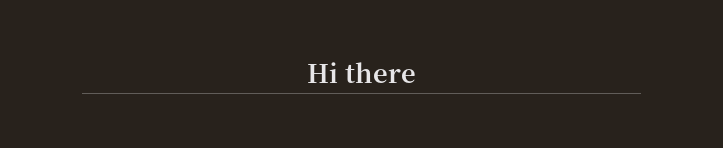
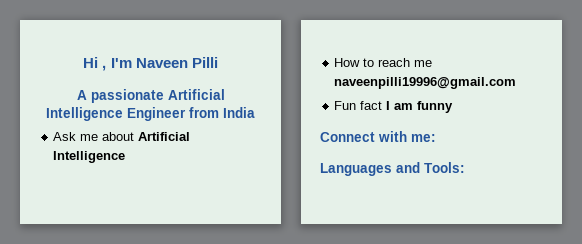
[344,62,416,83] there -> [102,57,218,71] [76,89,225,103] [46,107,255,121] [53,132,191,141] [53,151,126,163] [334,58,433,67] [334,77,517,89] [334,101,454,113] [320,131,436,142] [320,162,465,176] , I'm Naveen Pilli // A passionate Artificial Intelligence Engineer from India // Ask me about Artificial Intelligence // How to reach me naveenpilli19996@gmail.com // Fun fact I am funny // Connect with me: // Languages and Tools:

